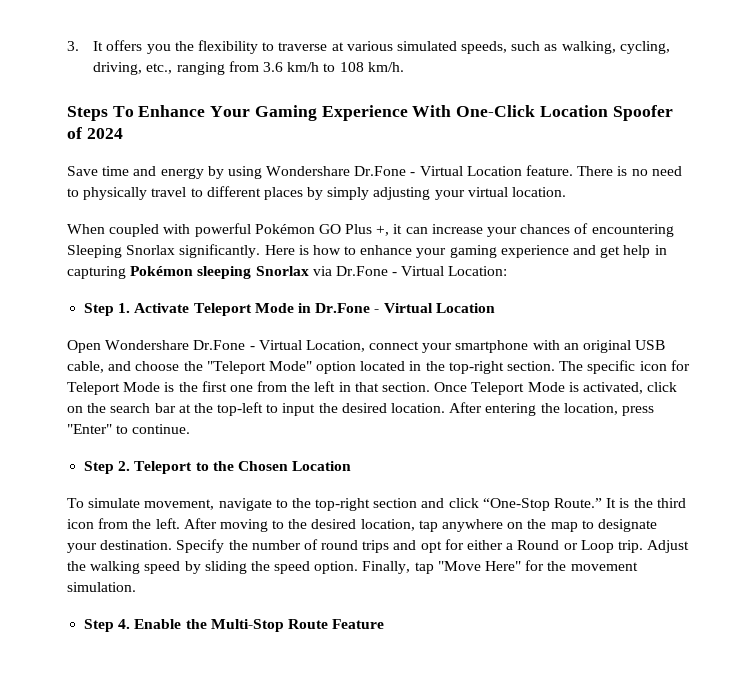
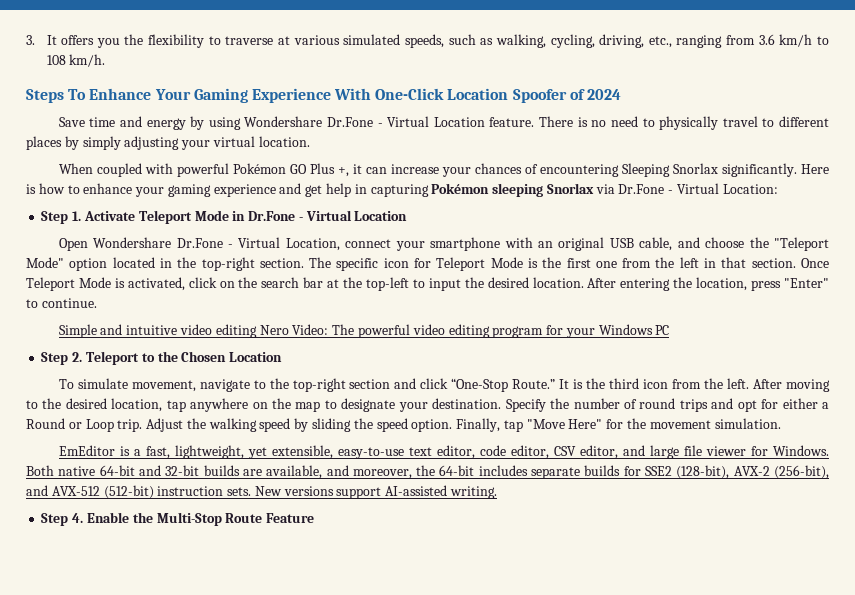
(191, 429) none -> [58,324,670,338] // Simple and intuitive video editing Nero Video: The powerful video editing program for your Windows PC
(136, 587) none -> [58,445,830,459] [26,465,829,479] [26,485,498,499] // EmEditor is a fast, lightweight, yet extensible, easy-to-use text editor, code editor, CSV editor, and large file viewer for Windows. Both native 64-bit and 32-bit builds are available, and moreover, the 64-bit includes separate builds for SSE2 (128-bit), AVX-2 (256-bit), and AVX-512 (512-bit) instruction sets. New versions support AI-assisted writing.

